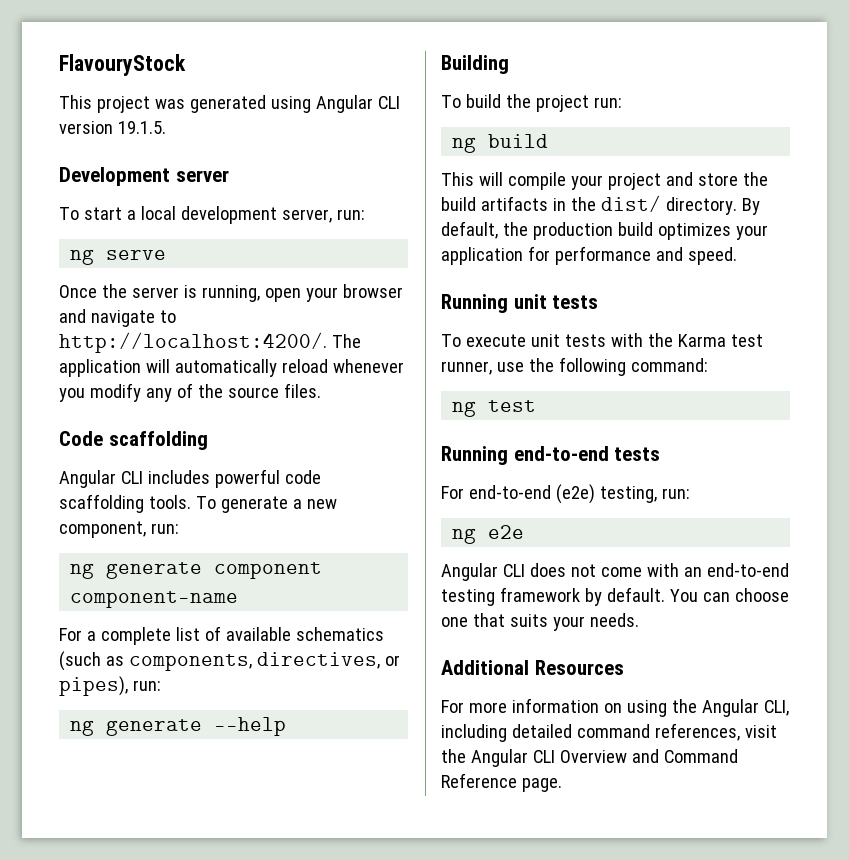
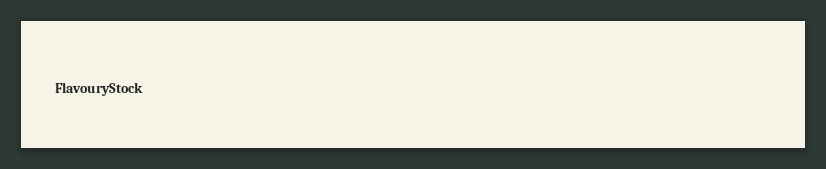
[59,95,400,113] [59,121,166,134] [59,167,229,186] [59,206,365,224] [70,249,167,265] [59,284,403,302] [59,309,176,327] [59,332,361,353] [59,359,404,377] [59,383,321,402] [59,431,208,450] [59,469,321,488] [59,494,337,513] [59,521,179,538] [70,562,323,579] [70,591,239,608] [59,626,384,645] [59,651,400,671] [59,676,161,696] [70,717,287,736] [441,55,509,74] [441,94,622,112] [452,134,549,153] [441,172,768,190] [441,195,760,215] [441,221,768,240] [441,246,737,265] [441,294,599,313] [441,333,763,347] [441,357,708,376] [452,400,537,417] [441,446,661,465] [441,484,690,504] [452,525,525,544] [441,563,789,581] [441,587,789,606] [441,613,639,631] [441,660,624,675] [441,698,789,717] [441,723,777,742] [441,749,738,767] [441,773,562,792] // This project was generated using Angular CLI version 19.1.5. // Development server // To start a local development server, run: // ng serve // Once the server is running, open your browser and navigate to http://localhost:4200/. The application will automatically reload whenever you modify any of the source files. // Code scaffolding // Angular CLI includes powerful code scaffolding tools. To generate a new component, run: // ng generate component component-name // For a complete list of available schematics (such as components, directives, or pipes), run: // ng generate --help // Building // To build the project run: // ng build // This will compile your project and store the build artifacts in the dist/ directory. By default, the production build optimizes your application for performance and speed. // Running unit tests // To execute unit tests with the Karma test runner, use the following command: // ng test // Running end-to-end tests // For end-to-end (e2e) testing, run: // ng e2e // Angular CLI does not come with an end-to-end testing framework by default. You can choose one that suits your needs. // Additional Resources // For more information on using the Angular CLI, including detailed command references, visit the Angular CLI Overview and Command Reference page. -> (143, 89) none

